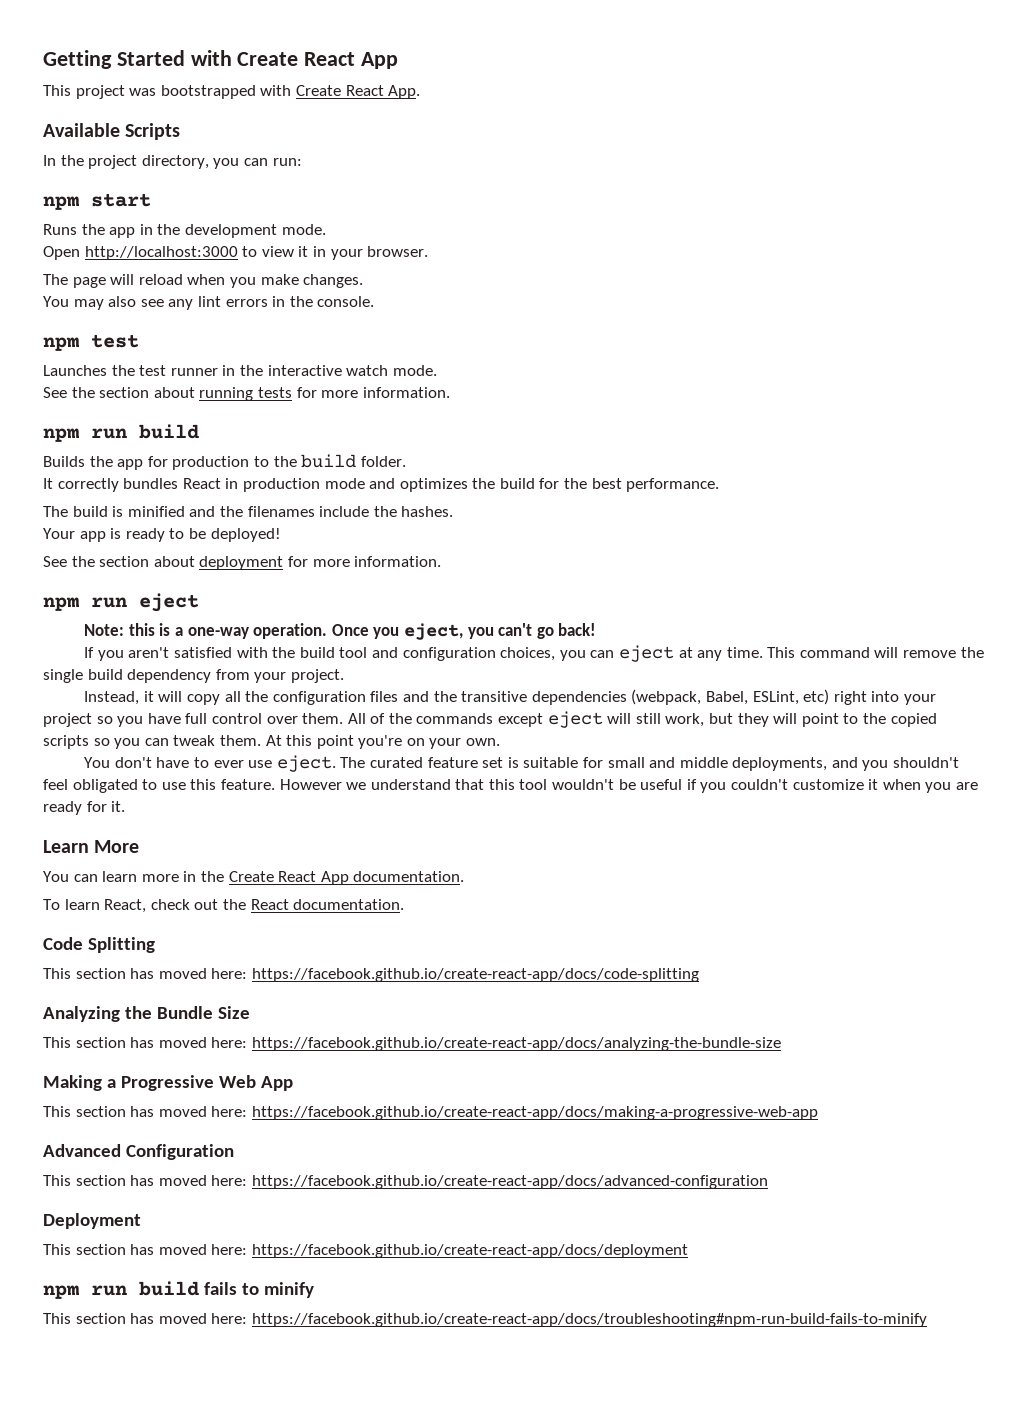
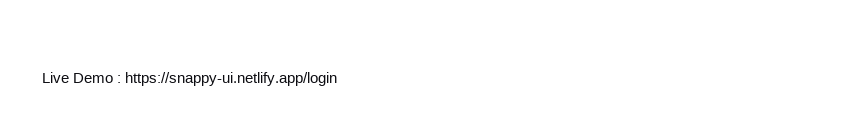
[43,50,399,69] [43,85,421,99] [43,123,181,140] [43,155,302,169] [43,193,151,210] [43,224,326,238] [43,246,429,260] [43,274,364,288] [43,296,375,310] [43,334,139,351] [43,365,437,376] [43,387,450,401] [43,424,199,442] [43,454,406,470] [43,478,720,492] [43,506,454,517] [43,528,281,542] [43,556,442,570] [43,593,199,612] [84,623,597,640] [84,645,984,662] [43,669,344,683] [84,689,936,705] [43,711,937,728] [43,735,501,749] [84,755,960,772] [43,779,978,793] [43,801,126,815] [43,840,140,853] [43,871,465,885] [43,899,405,913] [43,937,155,953] [43,968,699,982] [43,1006,250,1022] [43,1037,781,1051] [43,1075,293,1091] [43,1106,818,1120] [43,1144,234,1160] [43,1175,768,1189] [43,1213,141,1229] [43,1244,688,1258] [43,1281,314,1299] [43,1313,927,1327] Getting Started with Create React App // This project was bootstrapped with Create React App. // Available Scripts // In the project directory, you can run: // npm start // Runs the app in the development mode. // Open http://localhost:3000 to view it in your browser. // The page will reload when you make changes. // You may also see any lint errors in the console. // npm test // Launches the test runner in the interactive watch mode. // See the section about running tests for more information. // npm run build // Builds the app for production to the build folder. // It correctly bundles React in production mode and optimizes the build for the best performance. // The build is minified and the filenames include the hashes. // Your app is ready to be deployed! // See the section about deployment for more information. // npm run eject // Note: this is a one-way operation. Once you eject, you can't go back! // If you aren't satisfied with the build tool and configuration choices, you can eject at any time. This command will remove the single build dependency from your project. // Instead, it will copy all the configuration files and the transitive dependencies (webpack, Babel, ESLint, etc) right into your project so you have full control over them. All of the commands except eject will still work, but they will point to the copied scripts so you can tweak them. At this point you're on your own. // You don't have to ever use eject. The curated feature set is suitable for small and middle deployments, and you shouldn't feel obligated to use this feature. However we understand that this tool wouldn't be useful if you couldn't customize it when you are ready for it. // Learn More // You can learn more in the Create React App documentation. // To learn React, check out the React documentation. // Code Splitting // This section has moved here: https://facebook.github.io/create-react-app/docs/code-splitting // Analyzing the Bundle Size // This section has moved here: https://facebook.github.io/create-react-app/docs/analyzing-the-bundle-size // Making a Progressive Web App // This section has moved here: https://facebook.github.io/create-react-app/docs/making-a-progressive-web-app // Advanced Configuration // This section has moved here: https://facebook.github.io/create-react-app/docs/advanced-configuration // Deployment // This section has moved here: https://facebook.github.io/create-react-app/docs/deployment // npm run build fails to minify // This section has moved here: https://facebook.github.io/create-react-app/docs/troubleshooting#npm-run-build-fails-to-minify -> [42,72,338,86] Live Demo : https://snappy-ui.netlify.app/login

